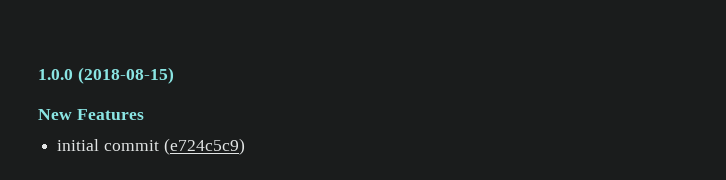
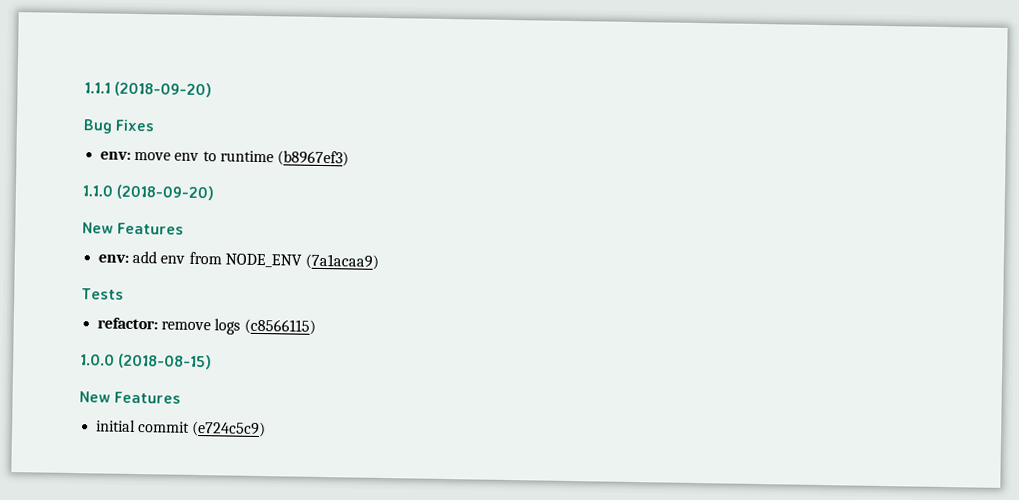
(38, 74) none -> [84,81,213,98] [83,119,156,134] [100,150,349,167] [82,184,215,201] [82,222,185,235] [98,250,379,270] [81,288,124,300] [97,317,316,335] 1.1.1 (2018-09-20) // Bug Fixes // env: move env to runtime (b8967ef3) // 1.1.0 (2018-09-20) // New Features // env: add env from NODE_ENV (7a1acaa9) // Tests // refactor: remove logs (c8566115) //

